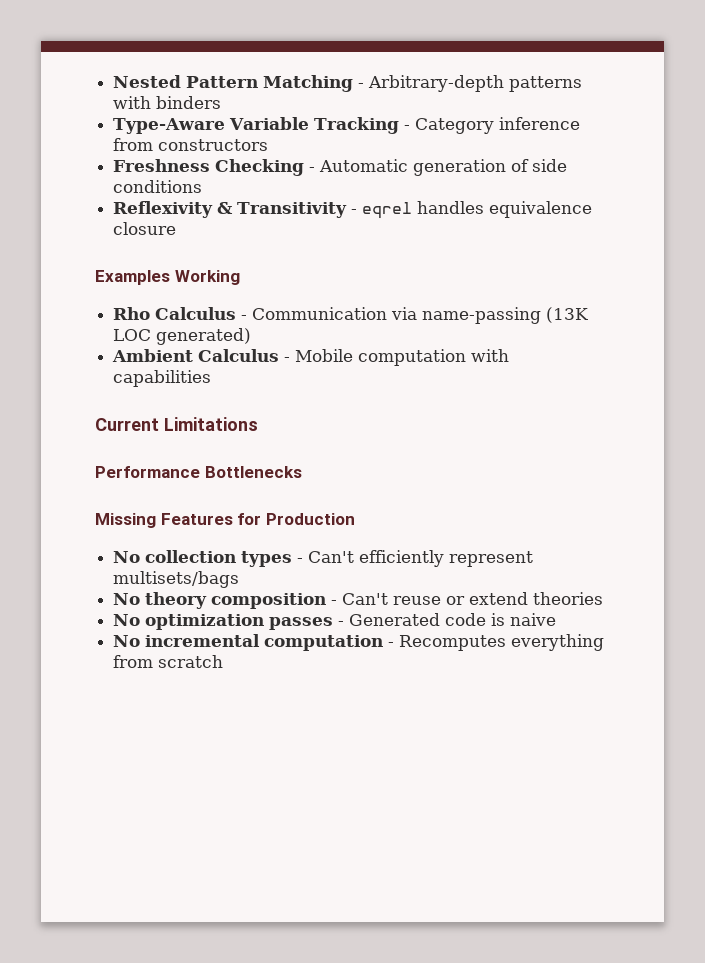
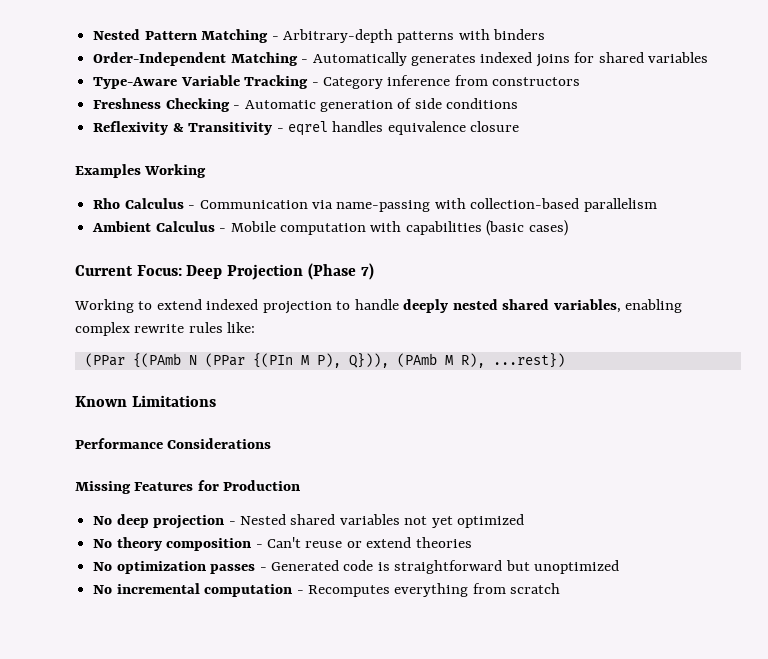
(222, 102) none -> [93,52,709,67] // Order-Independent Matching - Automatically generates indexed joins for shared variables
[546,307,589,323] [113,328,252,345] (13K LOC generated) -> [434,198,657,212] with collection-based parallelism
(212, 378) none -> [486,220,568,236] (basic cases)
(159, 424) none -> [136,263,374,280] [74,299,683,314] [75,322,256,336] [84,353,565,368] [75,396,127,407] Focus: Deep Projection (Phase 7) // Working to extend indexed projection to handle deeply nested shared variables, enabling complex rewrite rules like: // (PPar {(PAmb N (PPar {(PIn M P), Q})), (PAmb M R), ...rest}) // Known
[204,466,302,478] Bottlenecks -> [167,438,272,449] Considerations
[145,550,534,567] [113,571,240,588] collection types - Can't efficiently represent multisets/bags -> [116,514,525,529] deep projection - Nested shared variables not yet optimized
[510,613,557,626] naive -> [394,560,620,574] straightforward but unoptimized

